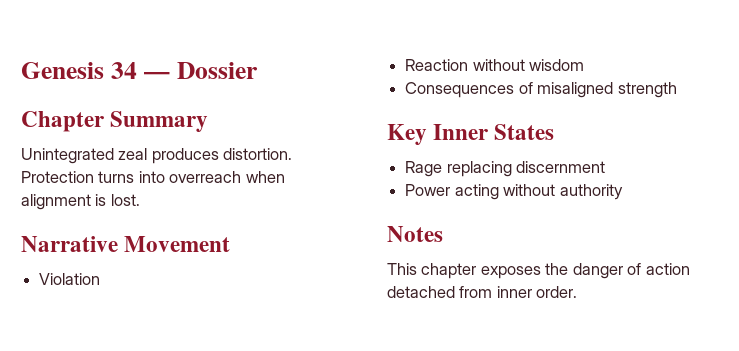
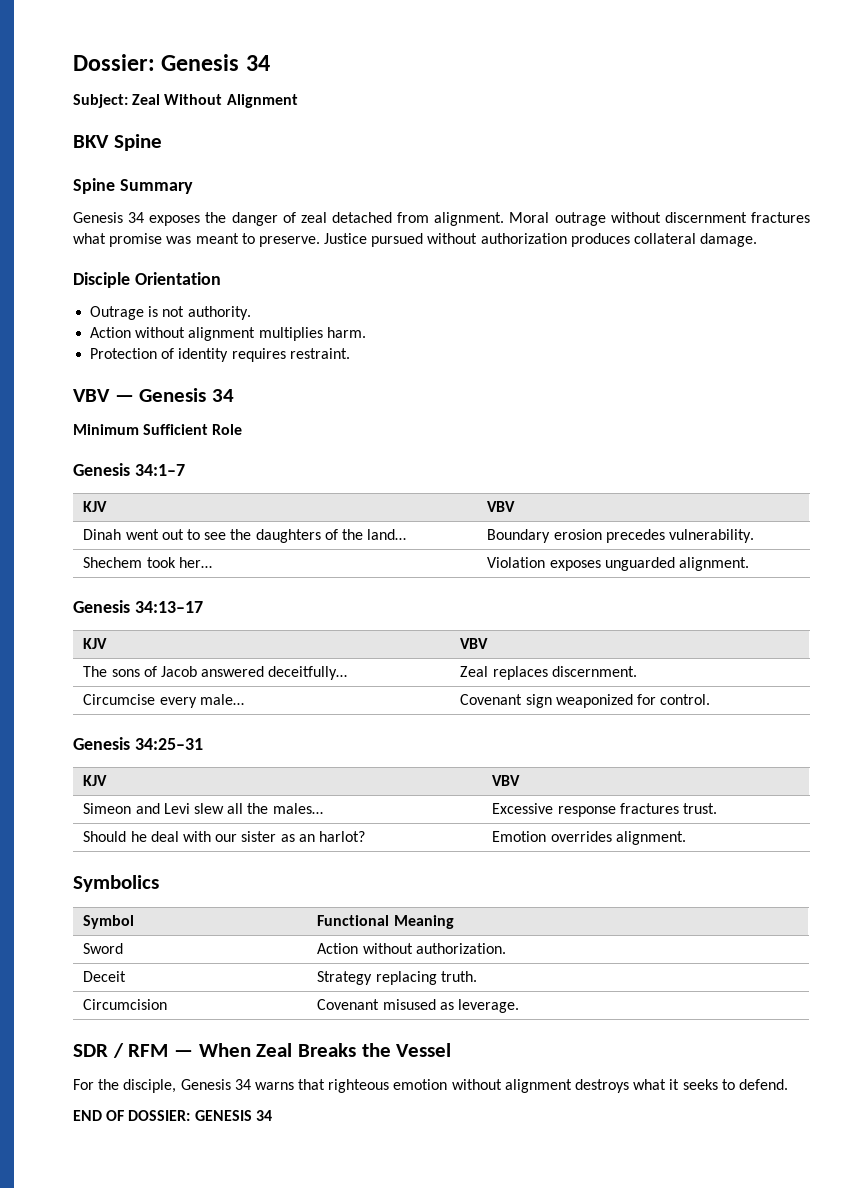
[21,62,258,79] [21,111,209,132] [21,148,293,164] [21,171,285,183] [21,194,140,210] [21,236,231,252] [39,273,101,285] [405,59,585,71] [405,82,677,98] [387,124,555,145] [405,161,606,177] [405,184,623,200] [387,226,443,242] [387,263,477,279] Genesis 34 — Dossier // Chapter Summary // Unintegrated zeal produces distortion. Protection turns into overreach when alignment is lost. // Narrative Movement // Violation // Reaction without wisdom // Consequences of misaligned strength // Key Inner States // Rage replacing discernment // Power acting without authority // Notes // This chapter -> [73,54,270,71] [73,94,298,108] [73,134,162,151] [73,178,193,194] [73,212,145,223] Dossier: Genesis 34 // Subject: Zeal Without Alignment // BKV Spine // Spine Summary // Genesis 34
[645,263,690,275] action -> [300,212,327,223] zeal
[496,286,578,298] inner order. -> [434,212,810,226] [73,233,758,247] [73,272,221,288] [90,306,251,320] [90,327,366,341] [90,348,350,362] [73,388,235,402] [73,424,243,435] [73,463,185,476] [83,501,108,512] [487,501,516,512] [83,529,407,543] [487,529,755,543] [83,557,212,568] [487,557,750,571] [73,600,203,613] [83,638,108,649] [460,638,489,649] [83,666,348,680] [460,666,637,680] [83,694,244,708] [460,694,711,708] [73,737,203,750] [83,775,108,786] [492,775,521,786] [83,803,323,814] [492,803,718,817] [83,831,365,842] [492,831,686,845] [73,875,159,892] [83,915,135,929] [317,915,454,929] [83,943,124,954] [317,943,506,954] [83,971,127,982] [317,971,477,985] [83,999,168,1010] [317,999,520,1013] [73,1043,452,1058] [73,1079,788,1093] [73,1110,272,1121] alignment. Moral outrage without discernment fractures what promise was meant to preserve. Justice pursued without authorization produces collateral damage. // Disciple Orientation // Outrage is not authority. // Action without alignment multiplies harm. // Protection of identity requires restraint. // VBV — Genesis 34 // Minimum Sufficient Role // Genesis 34:1–7 // KJV | VBV // Dinah went out to see the daughters of the land… | Boundary erosion precedes vulnerability. // Shechem took her… | Violation exposes unguarded alignment. // Genesis 34:13–17 // KJV | VBV // The sons of Jacob answered deceitfully… | Zeal replaces discernment. // Circumcise every male… | Covenant sign weaponized for control. // Genesis 34:25–31 // KJV | VBV // Simeon and Levi slew all the males… | Excessive response fractures trust. // Should he deal with our sister as an harlot? | Emotion overrides alignment. // Symbolics // Symbol | Functional Meaning // Sword | Action without authorization. // Deceit | Strategy replacing truth. // Circumcision | Covenant misused as leverage. // SDR / RFM — When Zeal Breaks the Vessel // For the disciple, Genesis 34 warns that righteous emotion without alignment destroys what it seeks to defend. // END OF DOSSIER: GENESIS 34

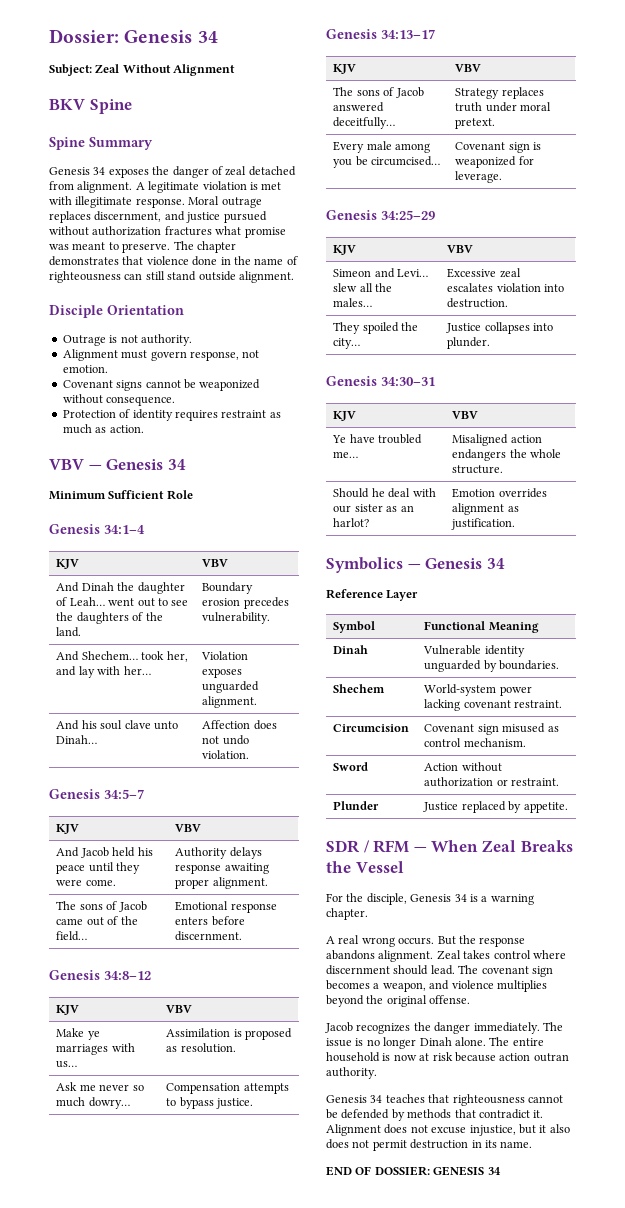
[509,212,747,226] Moral outrage without discernment -> [135,181,282,193] [49,196,262,208] [49,211,267,223] [49,226,162,236] A legitimate violation is met with illegitimate response. Moral outrage replaces discernment, and justice pursued without authorization
[324,233,758,247] Justice pursued without authorization produces collateral damage. -> [173,241,236,253] [49,256,298,266] [49,271,294,283] The chapter demonstrates that violence done in the name of righteousness can still stand outside alignment.
[90,327,366,341] Action without alignment multiplies harm. -> [62,349,260,361] [62,365,108,373] [62,379,261,391] [62,394,176,406] Alignment must govern response, not emotion. // Covenant signs cannot be weaponized without consequence.
[289,348,350,359] restraint. -> [221,410,281,418] [62,424,144,434] restraint as much as action.
[134,464,185,476] [83,501,108,512] [487,501,516,512] [83,529,122,540] 34:1–7 // KJV | VBV // Dinah -> [104,525,145,534] [56,559,80,569] [202,559,229,567] [56,582,185,594] [56,597,105,606] 34:1–4 // KJV | VBV // And Dinah the daughter of Leah…
[367,529,407,540] land… -> [56,627,82,637] land.
[83,557,176,568] Shechem took -> [56,651,188,662] [56,666,121,678] And Shechem… took her, and lay with
(750, 564) none -> [56,720,178,730] [56,735,98,744] [202,720,277,730] [202,735,249,745] [202,750,250,759] [49,789,144,799] [56,824,80,834] [175,824,202,832] [56,847,153,858] [56,862,141,874] [56,879,116,886] [175,847,262,859] [175,863,269,874] [175,877,268,889] [56,901,147,912] [56,916,138,926] [56,931,88,941] [175,901,277,913] [175,916,245,926] [175,931,243,941] [49,970,151,980] [56,1005,80,1015] [166,1005,193,1013] [56,1028,100,1040] [56,1043,135,1055] [56,1061,78,1068] [166,1028,293,1040] [166,1043,236,1053] [56,1082,144,1091] [56,1097,130,1109] [166,1083,289,1094] [166,1097,254,1109] // And his soul clave unto Dinah… | Affection does not undo violation. // Genesis 34:5–7 // KJV | VBV // And Jacob held his peace until they were come. | Authority delays response awaiting proper alignment. // The sons of Jacob came out of the field… | Emotional response enters before discernment. // Genesis 34:8–12 // KJV | VBV // Make ye marriages with us… | Assimilation is proposed as resolution. // Ask me never so much dowry… | Compensation attempts to bypass justice.
[460,666,637,680] [83,694,244,708] [460,694,552,708] Zeal replaces discernment. // Circumcise every male… | Covenant sign -> [455,87,544,99] [455,102,552,112] [455,118,496,129] [333,141,431,153] [333,156,441,168] [455,142,542,153] Strategy replaces truth under moral pretext. // Every male among you be circumcised… | Covenant sign is
[660,694,711,705] [73,737,203,750] control. // Genesis 34:25–31 -> [455,171,503,183] [326,210,435,220] leverage. // Genesis 34:25–29
[163,803,190,814] Levi -> [397,269,429,277] Levi…
[557,803,718,817] response fractures trust. -> [499,268,521,278] [447,283,565,292] [447,298,509,308] [333,322,419,334] [333,338,361,349] [446,322,554,334] [447,337,491,349] [326,376,435,386] [333,411,357,421] [452,411,479,419] [332,434,423,444] [333,451,359,458] [452,434,542,446] [452,449,562,461] [452,465,504,474] zeal escalates violation into destruction. // They spoiled the city… | Justice collapses into plunder. // Genesis 34:30–31 // KJV | VBV // Ye have troubled me… | Misaligned action endangers the whole structure.
[615,831,686,845] [73,875,159,892] [83,915,135,929] [317,915,454,929] [83,943,124,954] [317,943,506,954] [83,971,127,982] [317,971,477,985] [83,999,168,1010] [317,999,520,1013] alignment. // Symbolics // Symbol | Functional Meaning // Sword | Action without authorization. // Deceit | Strategy replacing truth. // Circumcision | Covenant misused as leverage. -> [452,503,519,515] [451,518,516,530] [326,557,505,573] [326,589,419,601] [333,621,376,633] [424,621,539,633] [333,645,369,654] [423,645,525,657] [424,660,560,672] [333,684,386,693] [424,684,532,696] [424,699,563,711] [333,724,410,732] [424,723,559,735] [424,738,526,747] [333,762,369,771] [424,762,502,772] [424,777,560,787] [333,801,380,810] [423,801,568,813] alignment as justification. // Symbolics — Genesis 34 // Reference Layer // Symbol | Functional Meaning // Dinah | Vulnerable identity unguarded by boundaries. // Shechem | World-system power lacking covenant restraint. // Circumcision | Covenant sign misused as control mechanism. // Sword | Action without authorization or restraint. // Plunder | Justice replaced by appetite.
[254,1079,788,1093] warns that righteous emotion without alignment destroys what it seeks to defend. -> [469,894,534,905] [326,908,368,920] [326,935,526,947] [326,950,566,962] [326,965,553,977] [326,980,547,992] [326,995,471,1007] [325,1022,563,1034] [326,1037,544,1049] [326,1052,569,1062] [326,1067,377,1079] [326,1094,563,1106] [326,1109,544,1121] [326,1124,570,1136] [326,1139,533,1151] is a warning chapter. // A real wrong occurs. But the response abandons alignment. Zeal takes control where discernment should lead. The covenant sign becomes a weapon, and violence multiplies beyond the original offense. // Jacob recognizes the danger immediately. The issue is no longer Dinah alone. The entire household is now at risk because action outran authority. // Genesis 34 teaches that righteousness cannot be defended by methods that contradict it. Alignment does not excuse injustice, but it also does not permit destruction in its name.

